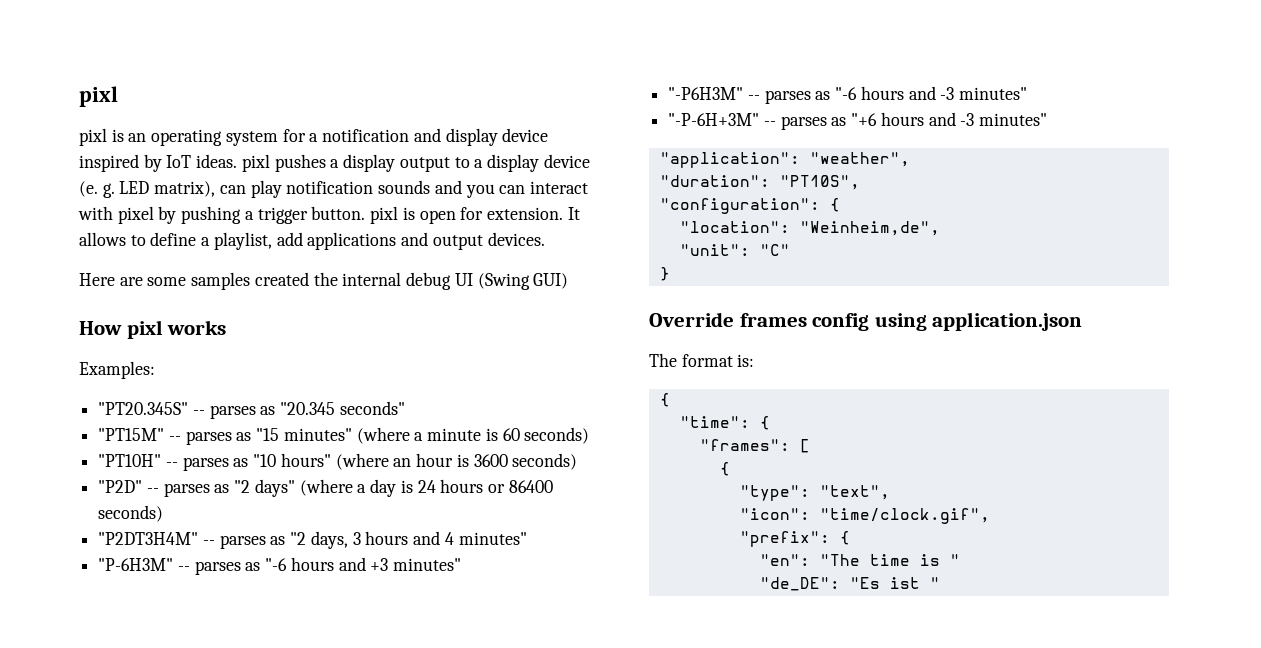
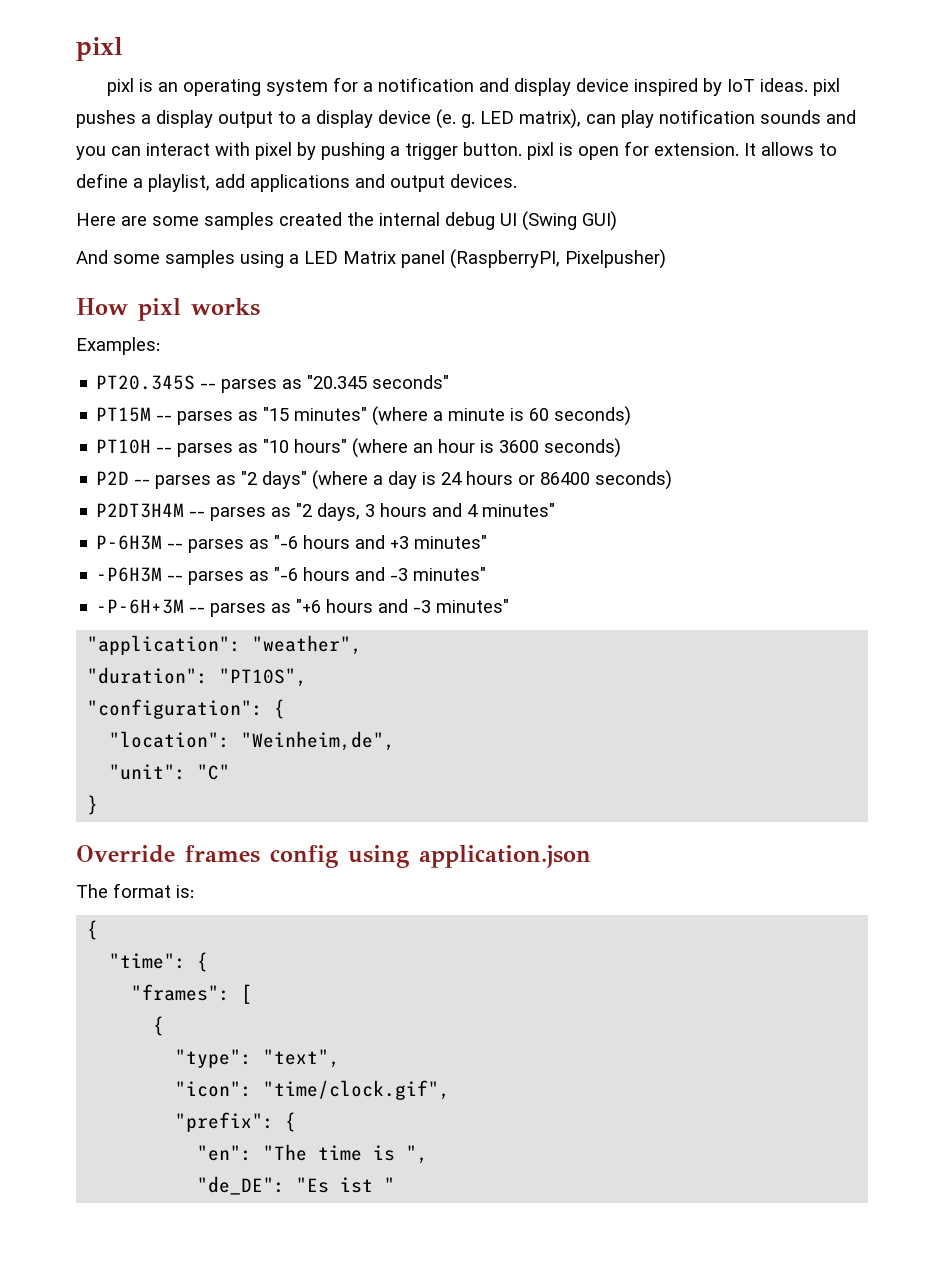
(569, 281) none -> [76,249,666,269] // And some samples using a LED Matrix panel (RaspberryPI, Pixelpusher)
[98,402,189,415] "PT20.345S" -> [96,375,196,390] PT20.345S
[98,428,165,441] "PT15M" -> [96,407,152,422] PT15M
[98,454,162,467] "PT10H" -> [96,439,152,454] PT10H
[98,480,143,493] "P2D" -> [96,471,130,485] P2D
[98,532,199,545] "P2DT3H4M" -> [96,503,185,518] P2DT3H4M
[98,558,174,571] "P-6H3M" -> [96,535,163,550] P-6H3M
[668,87,744,100] "-P6H3M" -> [96,567,163,582] -P6H3M
[668,113,760,126] "-P-6H+3M" -> [96,599,185,614] -P-6H+3M
[949,554,960,566] " -> [406,1145,429,1164] ",

